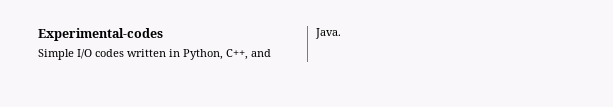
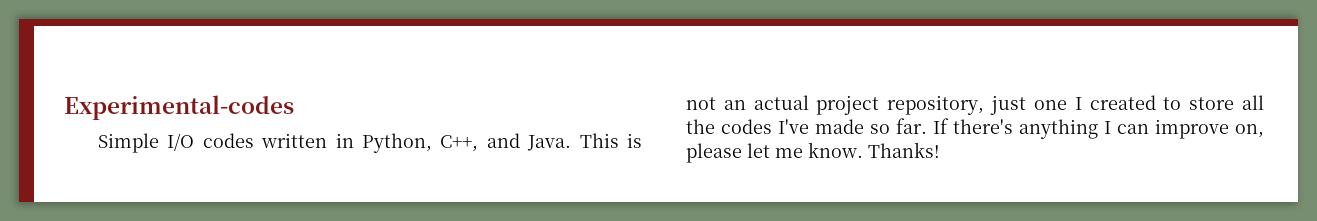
(341, 33) none -> [579,133,642,148] [686,95,1264,115] [686,118,1264,139] [686,142,940,163] This is not an actual project repository, just one I created to store all the codes I've made so far. If there's anything I can improve on, please let me know. Thanks!

